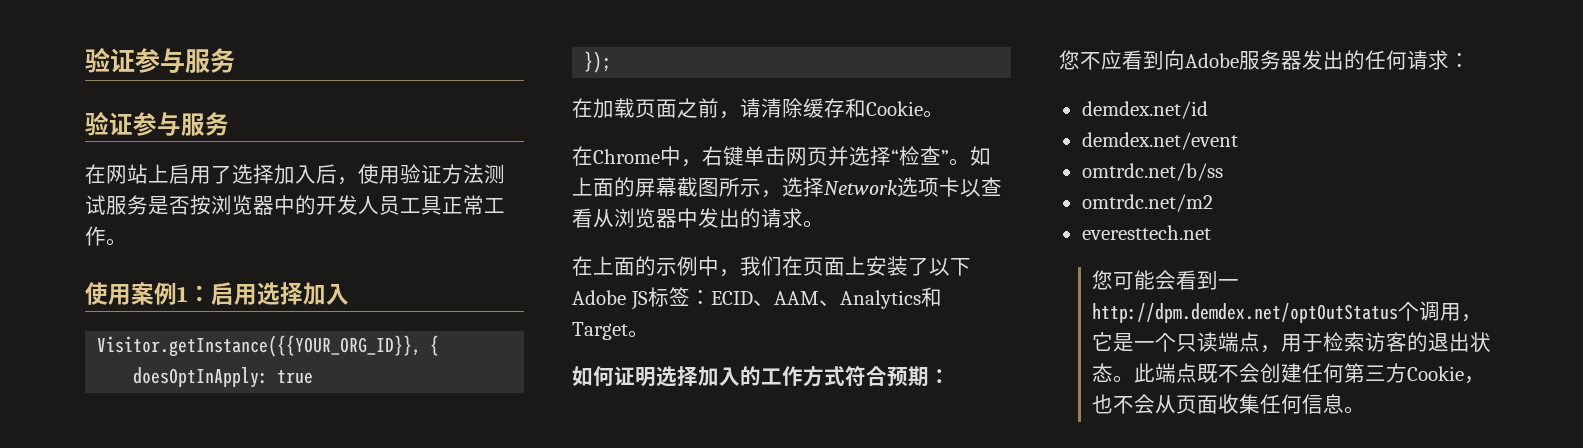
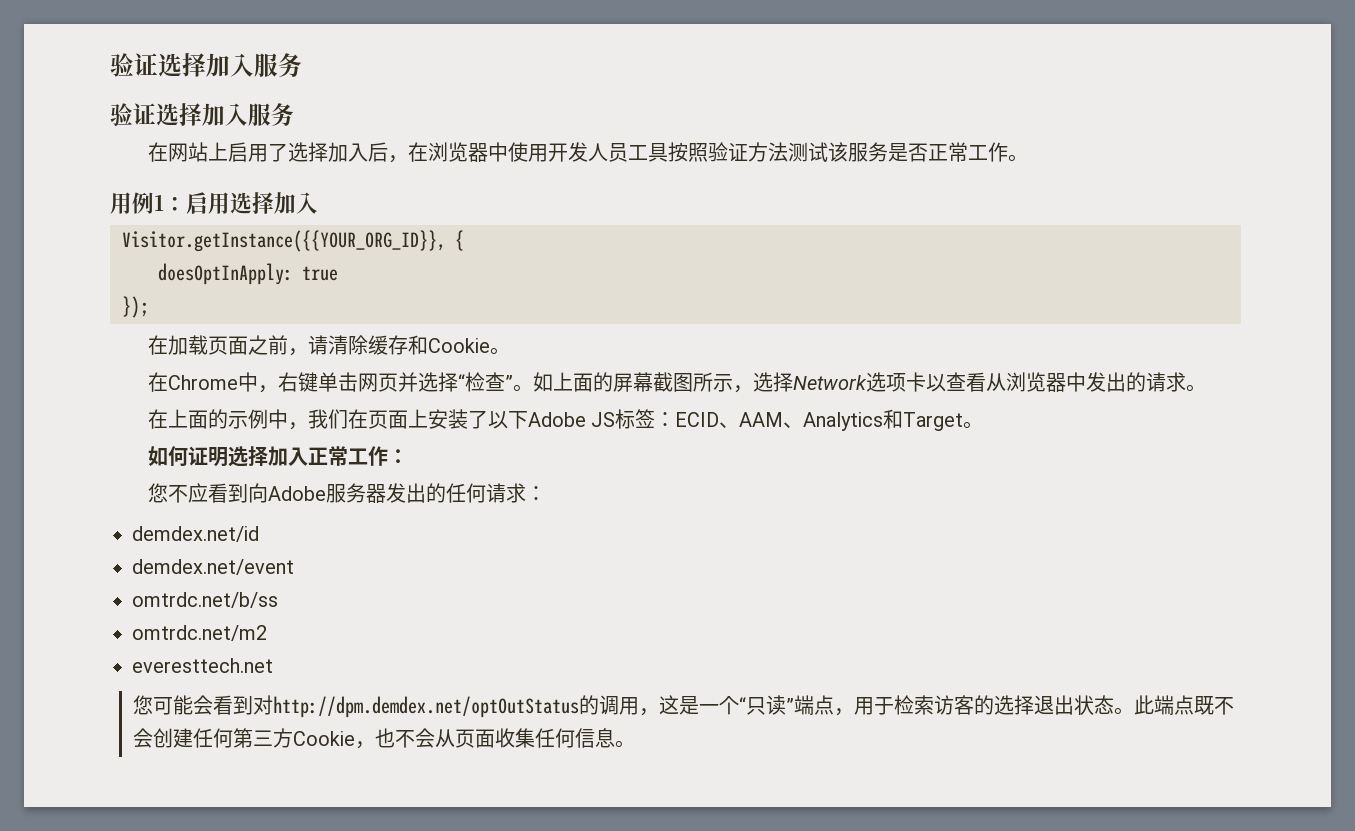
[85,48,185,73] 验证参与 -> [110,53,254,77] 验证选择加入
[133,112,181,136] 参与 -> [156,103,248,126] 选择加入
[358,164,400,184] 使用 -> [407,142,708,162] 在浏览器中使用开发人员工具按照
(106, 205) none -> [827,142,848,162] 该
[190,195,442,215] 按浏览器中的开发人员工具 -> (928, 152) none
[85,282,154,305] 使用案 -> [110,192,132,214] 用
[740,366,929,387] 的工作方式符合预期 -> [307,446,388,466] 正常工作
[1218,279,1240,288] [1092,301,1483,323] [1092,332,1219,352] 一http://dpm.demdex.net/optOutStatus个调用，它是一个只读 -> [252,695,794,718] 对http://dpm.demdex.net/optOutStatus的调用，这是一个“只读”
(1429, 342) none -> [993,695,1034,715] 选择

